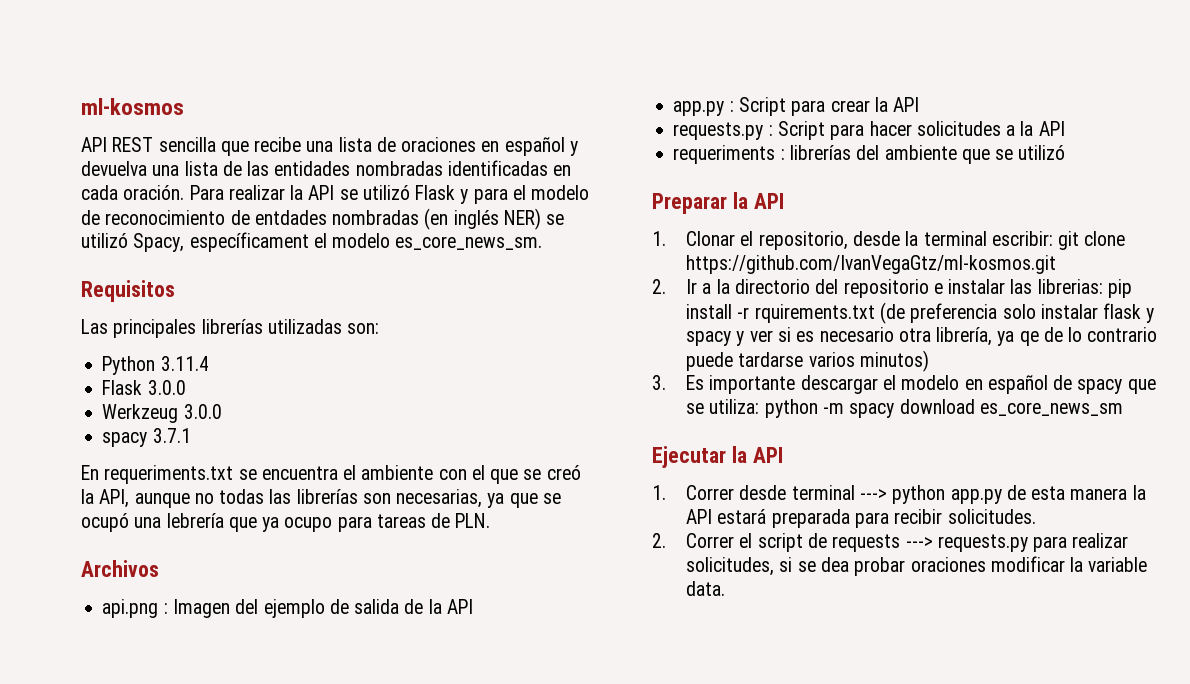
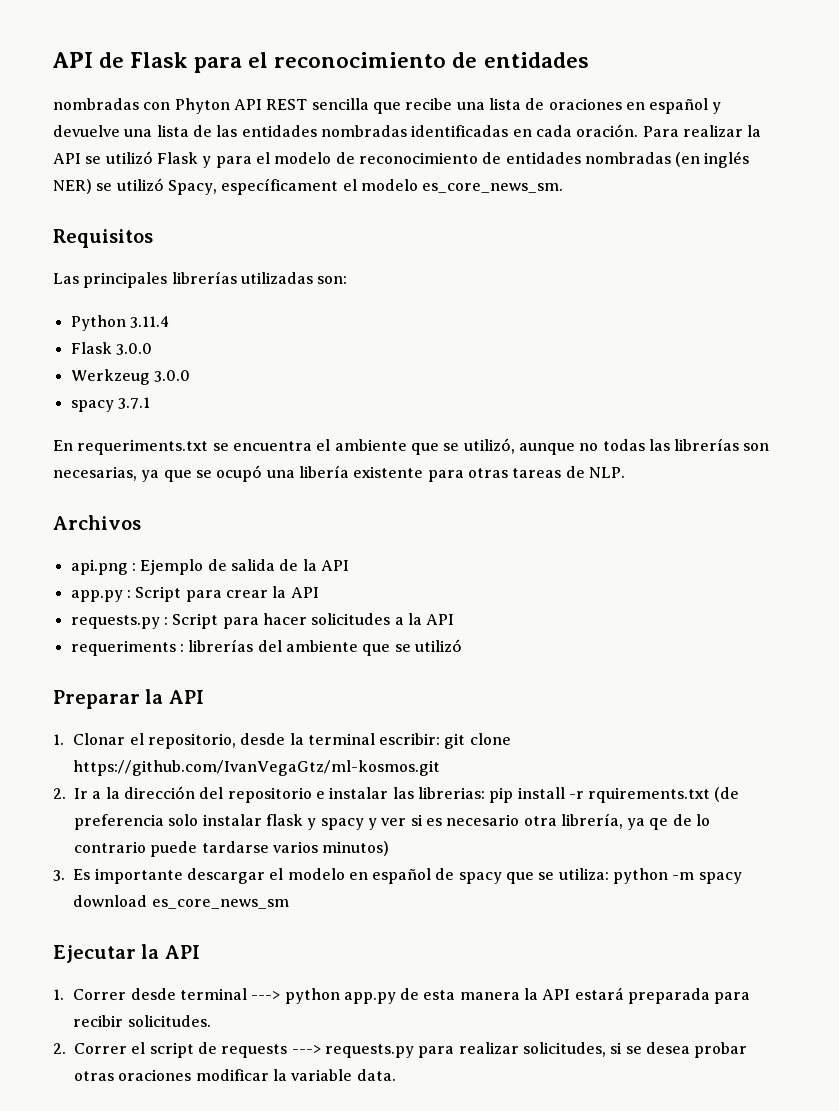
[81,98,184,115] ml-kosmos // -> [52,52,589,73] [53,98,230,114] API de Flask para el reconocimiento de entidades // nombradas con Phyton
[81,161,147,176] devuelva -> [53,125,120,137] devuelve
[254,210,327,225] entdades -> [505,152,581,164] entidades
[438,465,581,484] [81,489,130,508] con el que se creó la API, -> [410,438,515,455] que se utilizó,
[166,513,372,532] lebrería que ya ocupo para -> [298,465,508,482] libería existente para otras
[455,513,491,528] PLN. -> [588,467,625,478] NLP.
[172,599,325,618] Imagen del ejemplo -> [140,559,204,575] Ejemplo
[734,279,810,294] directorio -> [123,786,195,799] dirección
[820,557,906,576] dea probar -> [645,1042,748,1058] [74,1071,114,1081] desea probar otras

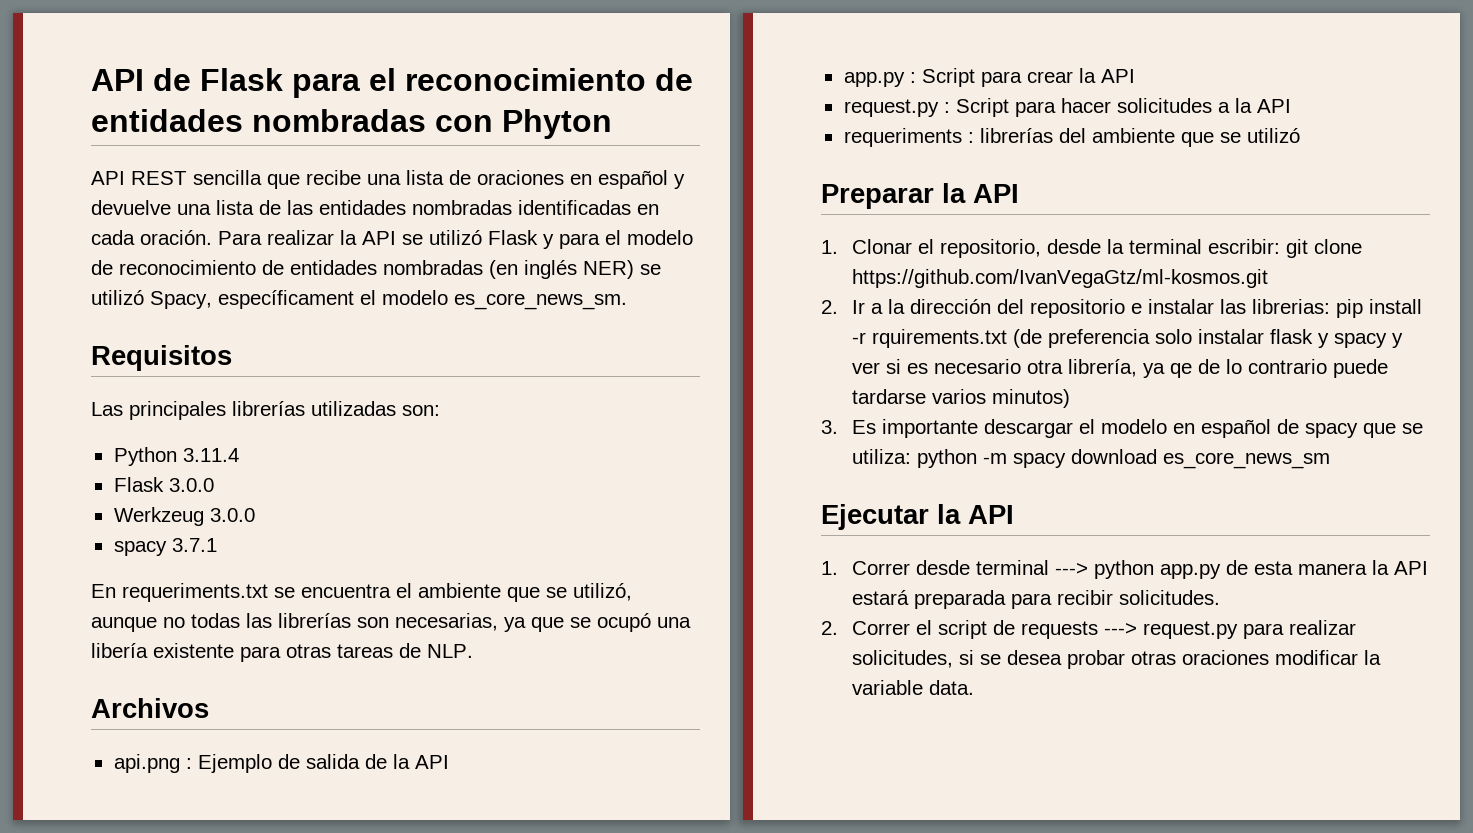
(589, 60) // -> (243, 120) none
(230, 106) none -> (612, 124) //
[70,615,160,629] requests.py -> [843,99,939,117] request.py
[324,1044,414,1058] requests.py -> [1142,621,1238,639] request.py

